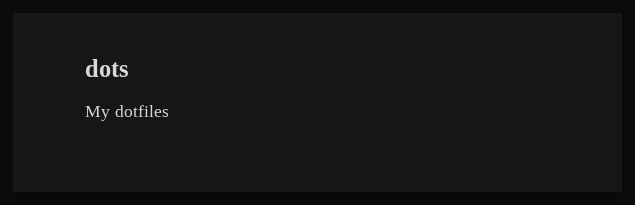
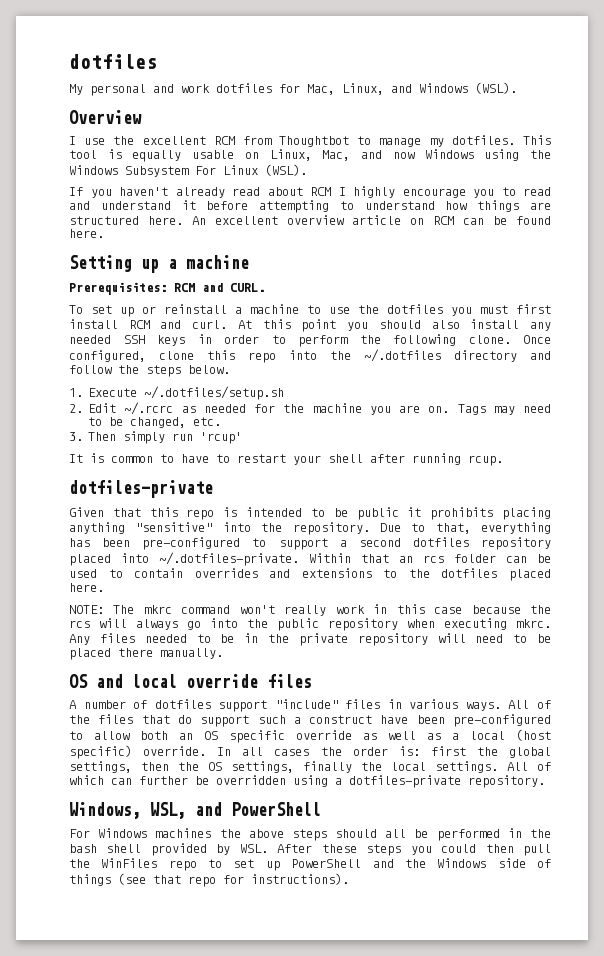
[85,59,129,77] dots -> [69,54,157,69] dotfiles
[114,105,169,117] dotfiles -> [90,82,517,96] [69,110,142,124] [69,135,551,147] [69,149,552,162] [69,164,307,177] [69,186,551,198] [69,200,551,213] [69,215,551,225] [69,229,104,238] [69,255,249,273] [69,282,265,295] [69,304,551,317] [69,319,551,332] [69,334,551,347] [69,349,551,363] [69,365,230,377] [69,386,285,400] [69,402,552,415] [88,417,222,428] [69,431,243,444] [69,453,503,466] [69,480,213,498] [69,507,551,520] [69,522,551,535] [69,537,551,550] [69,552,551,566] [69,568,551,581] [69,583,104,592] [69,604,551,616] [69,618,551,631] [69,633,551,646] [69,648,223,660] [69,674,312,688] [69,699,551,712] [69,714,551,727] [69,729,551,743] [69,745,552,759] [69,761,551,773] [69,775,545,788] [69,802,321,819] [69,828,551,841] [69,843,551,856] [69,858,552,871] [69,873,349,887] personal and work dotfiles for Mac, Linux, and Windows (WSL). // Overview // I use the excellent RCM from Thoughtbot to manage my dotfiles. This tool is equally usable on Linux, Mac, and now Windows using the Windows Subsystem For Linux (WSL). // If you haven't already read about RCM I highly encourage you to read and understand it before attempting to understand how things are structured here. An excellent overview article on RCM can be found here. // Setting up a machine // Prerequisites: RCM and CURL. // To set up or reinstall a machine to use the dotfiles you must first install RCM and curl. At this point you should also install any needed SSH keys in order to perform the following clone. Once configured, clone this repo into the ~/.dotfiles directory and follow the steps below. // 1. Execute ~/.dotfiles/setup.sh // 2. Edit ~/.rcrc as needed for the machine you are on. Tags may need to be changed, etc. // 3. Then simply run 'rcup' // It is common to have to restart your shell after running rcup. // dotfiles-private // Given that this repo is intended to be public it prohibits placing anything "sensitive" into the repository. Due to that, everything has been pre-configured to support a second dotfiles repository placed into ~/.dotfiles-private. Within that an rcs folder can be used to contain overrides and extensions to the dotfiles placed here. // NOTE: The mkrc command won't really work in this case because the rcs will always go into the public repository when executing mkrc. Any files needed to be in the private repository will need to be placed there manually. // OS and local override files // A number of dotfiles support "include" files in various ways. All of the files that do support such a construct have been pre-configured to allow both an OS specific override as well as a local (host specific) override. In all cases the order is: first the global settings, then the OS settings, finally the local settings. All of which can further be overridden using a dotfiles-private repository. // Windows, WSL, and PowerShell // For Windows machines the above steps should all be performed in the bash shell provided by WSL. After these steps you could then pull the WinFiles repo to set up PowerShell and the Windows side of things (see that repo for instructions).

